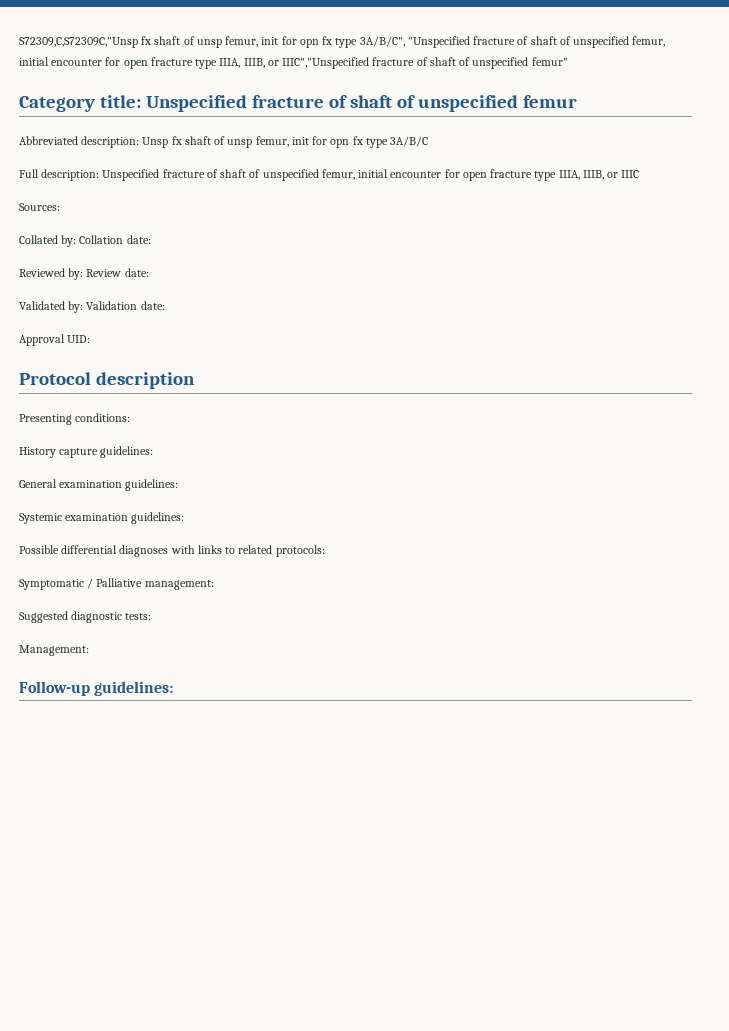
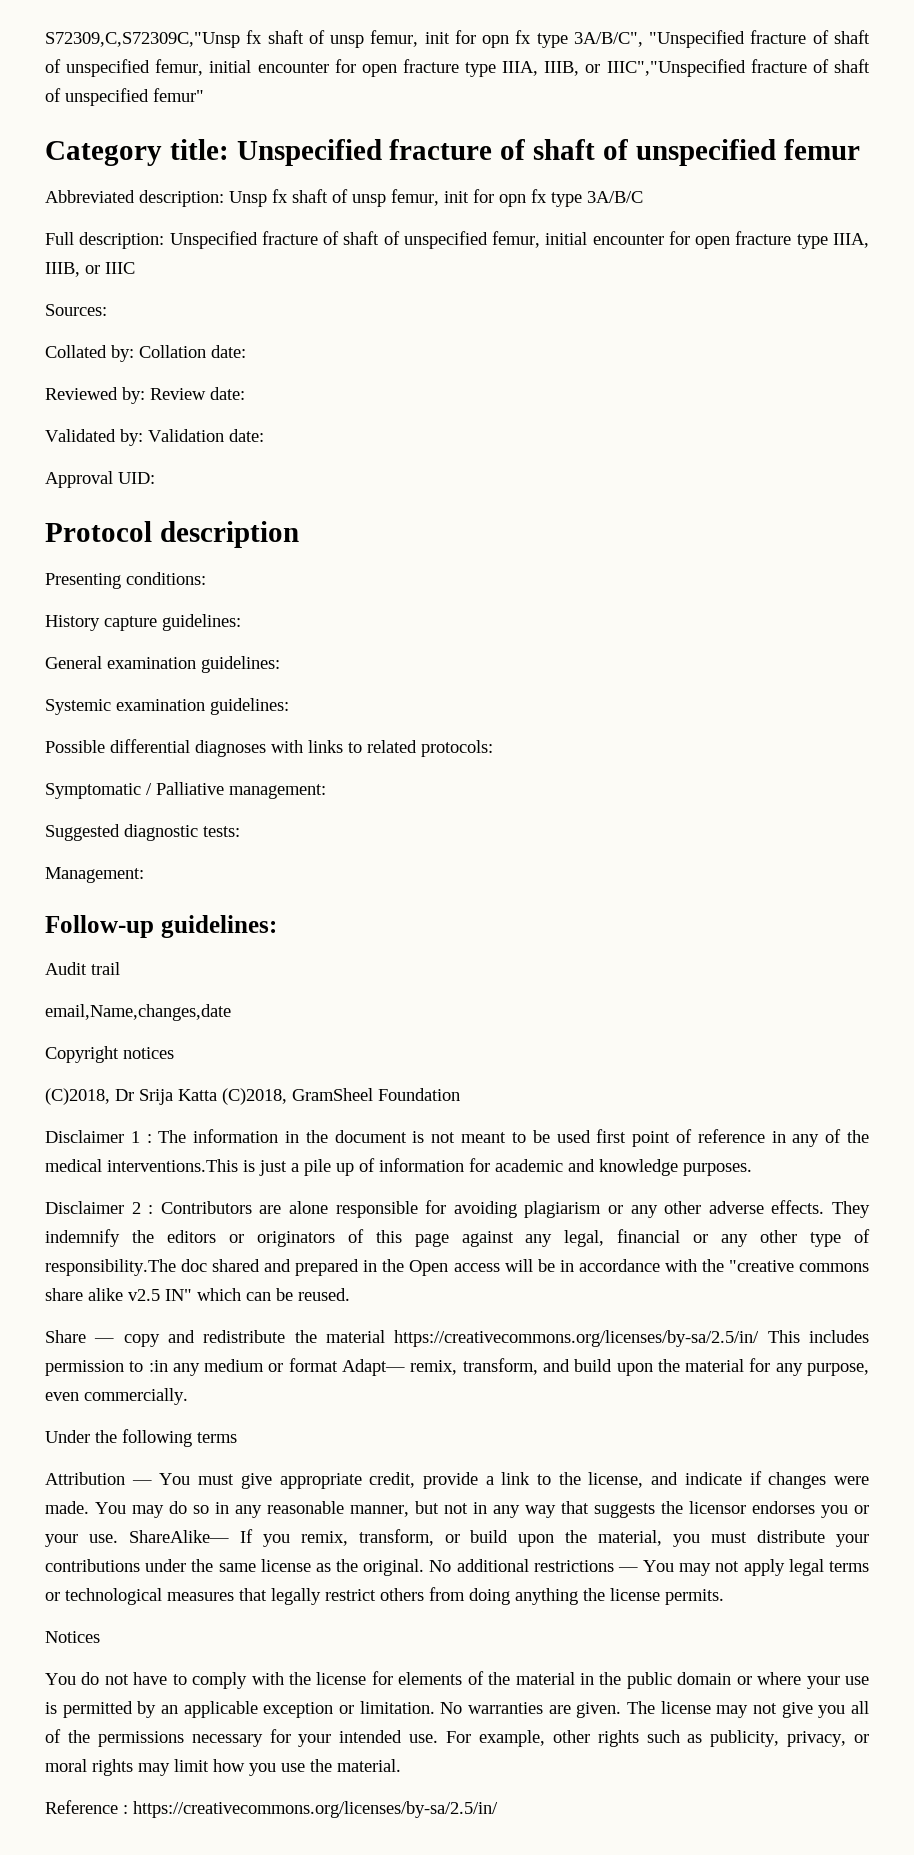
(174, 688) none -> [45,962,120,975] [45,1004,231,1021] [45,1046,174,1063] [45,1088,460,1105] [45,1129,870,1147] [45,1158,752,1176] [45,1200,871,1218] [45,1229,870,1247] [45,1259,869,1276] [45,1288,350,1301] [45,1330,869,1347] [45,1358,869,1376] [45,1388,188,1405] [45,1429,237,1447] [45,1471,870,1489] [45,1501,869,1518] [45,1529,869,1547] [45,1559,869,1576] [45,1587,724,1605] [45,1631,100,1643] [45,1671,870,1689] [45,1701,869,1718] [45,1729,869,1747] [45,1759,401,1776] [45,1800,498,1818] // Audit trail // email,Name,changes,date // Copyright notices // (C)2018, Dr Srija Katta (C)2018, GramSheel Foundation // Disclaimer 1 : The information in the document is not meant to be used first point of reference in any of the medical interventions.This is just a pile up of information for academic and knowledge purposes. // Disclaimer 2 : Contributors are alone responsible for avoiding plagiarism or any other adverse effects. They indemnify the editors or originators of this page against any legal, financial or any other type of responsibility.The doc shared and prepared in the Open access will be in accordance with the "creative commons share alike v2.5 IN" which can be reused. // Share — copy and redistribute the material https://creativecommons.org/licenses/by-sa/2.5/in/ This includes permission to :in any medium or format Adapt— remix, transform, and build upon the material for any purpose, even commercially. // Under the following terms // Attribution — You must give appropriate credit, provide a link to the license, and indicate if changes were made. You may do so in any reasonable manner, but not in any way that suggests the licensor endorses you or your use. ShareAlike— If you remix, transform, or build upon the material, you must distribute your contributions under the same license as the original. No additional restrictions — You may not apply legal terms or technological measures that legally restrict others from doing anything the license permits. // Notices // You do not have to comply with the license for elements of the material in the public domain or where your use is permitted by an applicable exception or limitation. No warranties are given. The license may not give you all of the permissions necessary for your intended use. For example, other rights such as publicity, privacy, or moral rights may limit how you use the material. // Reference : https://creativecommons.org/licenses/by-sa/2.5/in/

